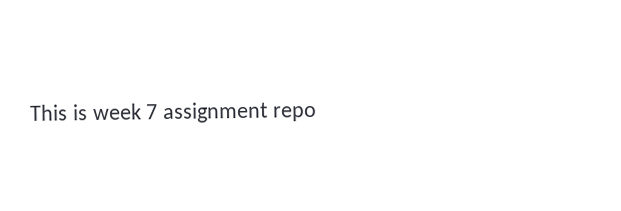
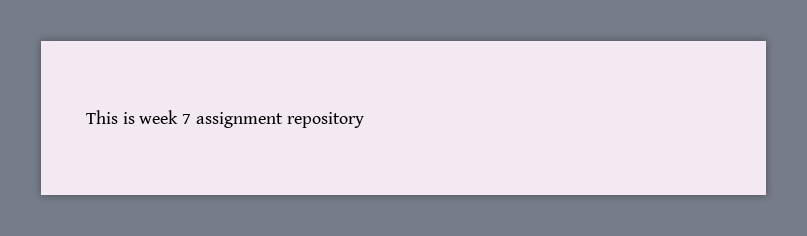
[273,105,318,122] repo -> [286,112,364,128] repository

